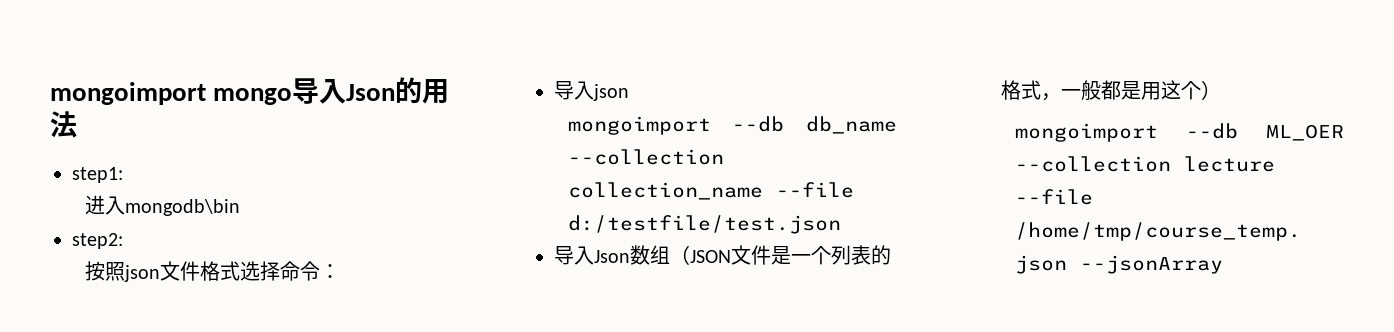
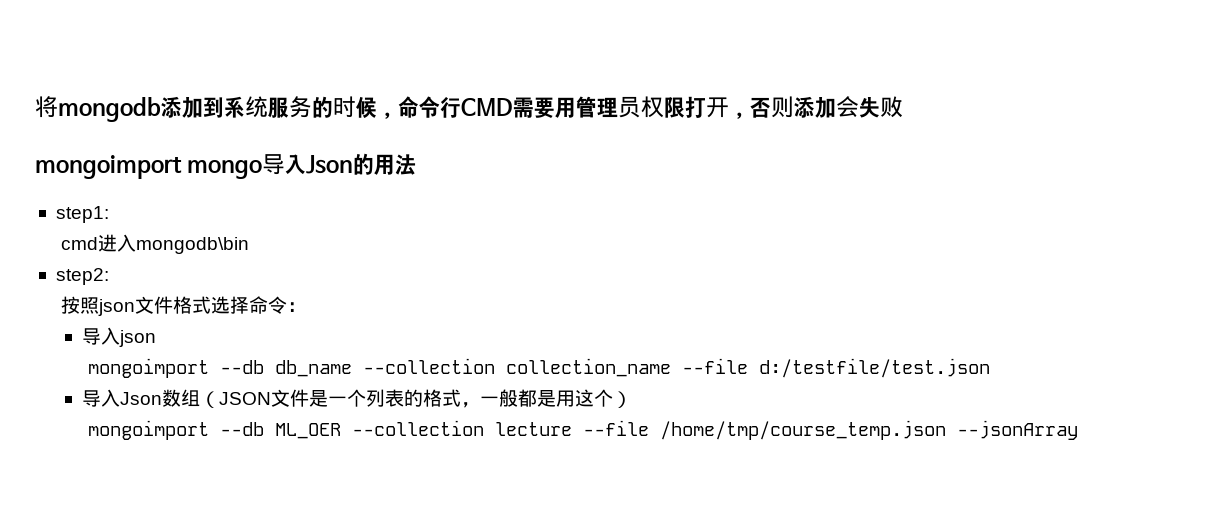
(50, 93) none -> [35,96,903,122] 将mongodb添加到系统服务的时候，命令行CMD需要用管理员权限打开，否则添加会失败 //
(123, 175) none -> [61,237,99,250] cmd

